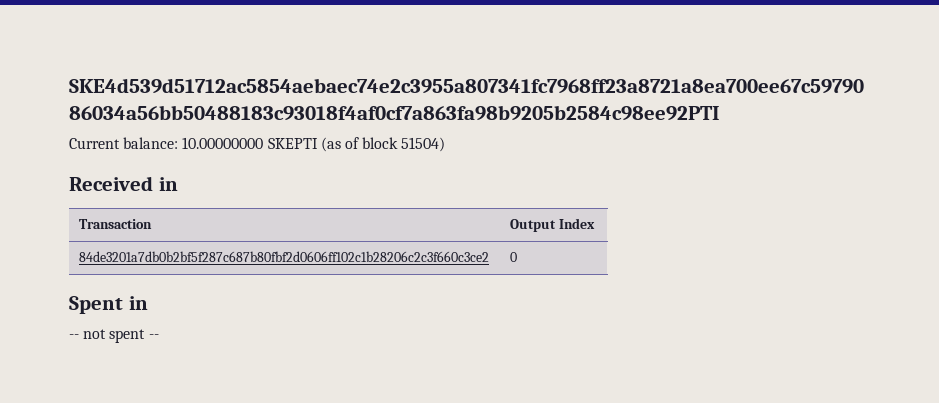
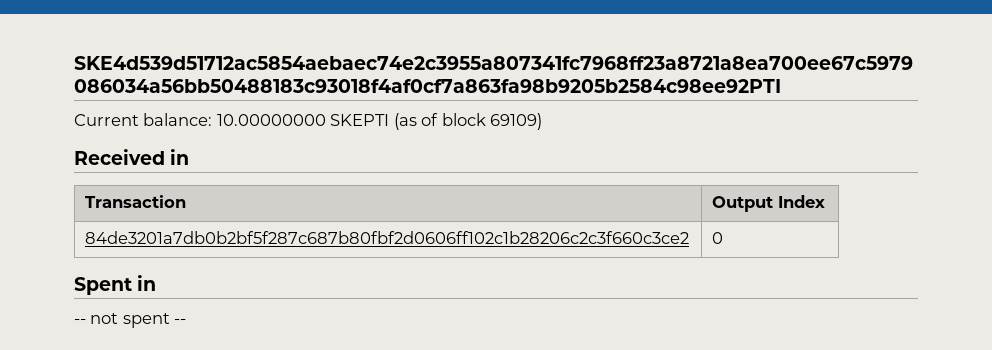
[401,137,446,152] 51504) -> [490,113,543,130] 69109)

